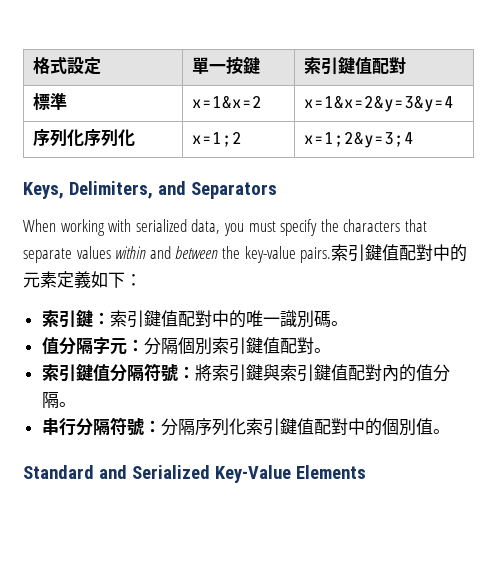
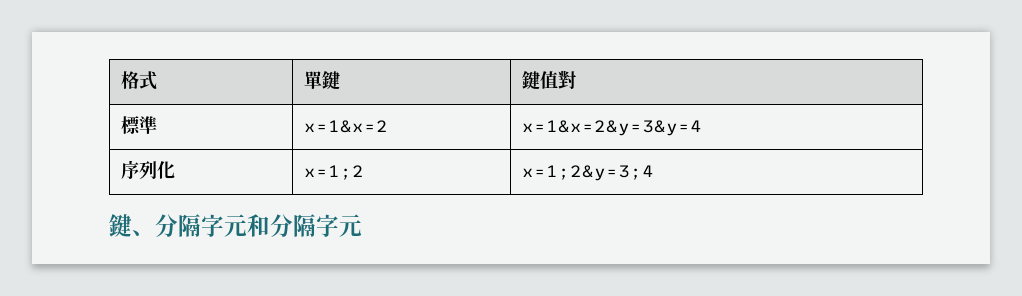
[67,57,102,75] 設定 -> (157, 80) none
[209,57,244,74] 一按 -> (322, 80) none
[304,57,390,75] 索引鍵值配 -> [521,71,558,90] 鍵值
[84,129,136,147] 序列化 -> (175, 170) none
[23,181,277,199] [23,219,427,236] [23,244,468,263] [23,271,142,288] [41,310,348,328] [41,337,331,355] [41,363,450,382] [41,391,76,409] [41,417,450,436] [23,465,366,483] Keys, Delimiters, and Separators // When working with serialized data, you must specify the characters that separate values within and between the key-value pairs.索引鍵值配對中的元素定義如下： // 索引鍵：索引鍵值配對中的唯一識別碼。 // 值分隔字元：分隔個別索引鍵值配對。 // 索引鍵值分隔符號：將索引鍵與索引鍵值配對內的值分隔。 // 串行分隔符號：分隔序列化索引鍵值配對中的個別值。 // Standard and Serialized Key-Value Elements -> [109,214,362,237] 鍵、分隔字元和分隔字元

